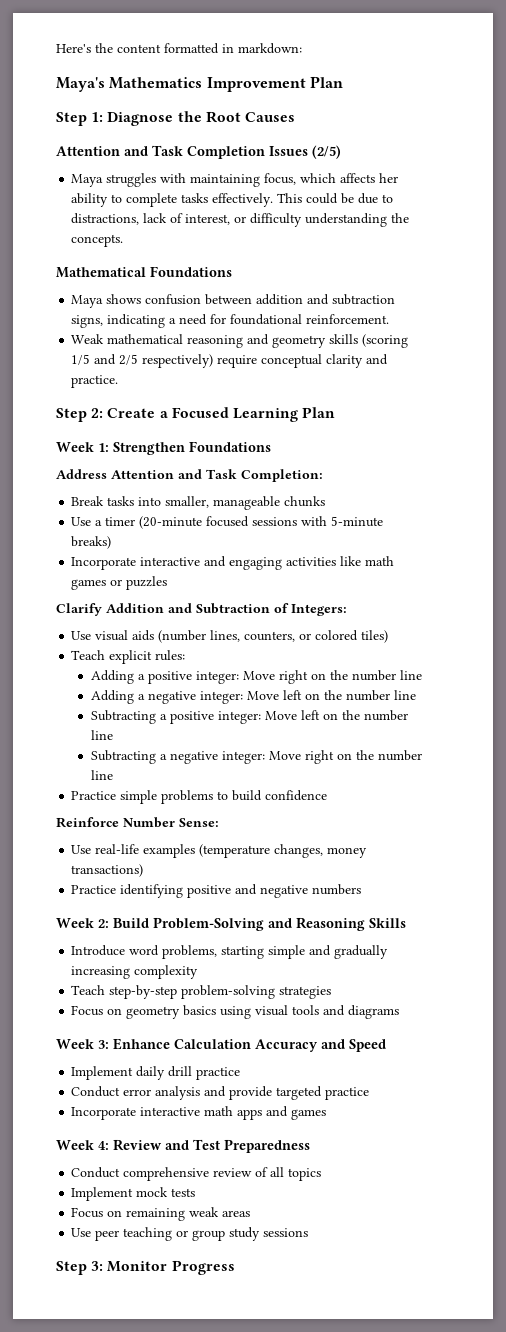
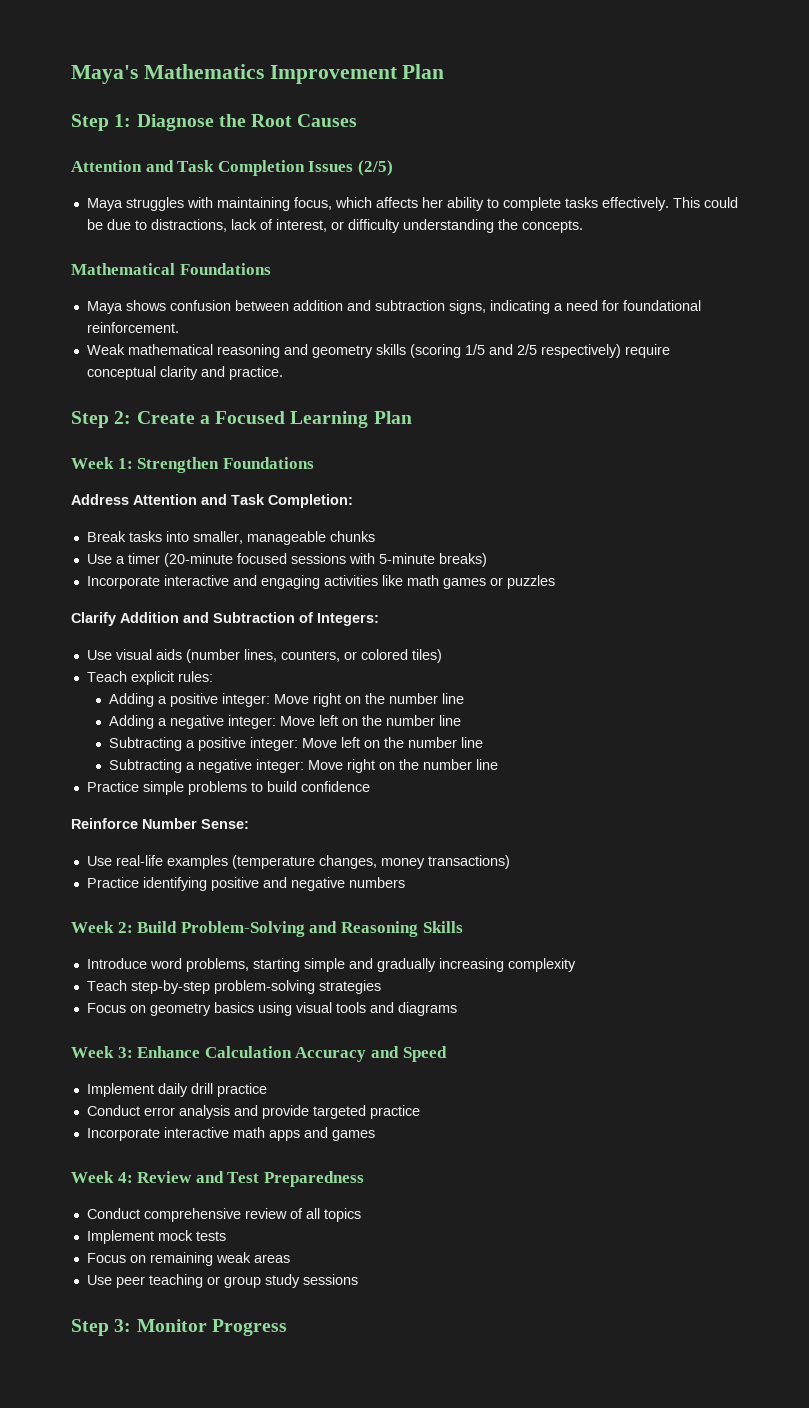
[56,43,302,54] Here's the content formatted in markdown: // -> (71, 74) none

